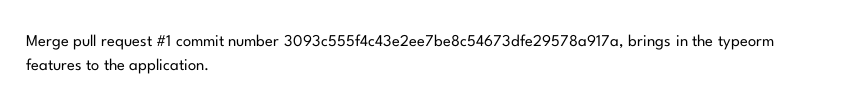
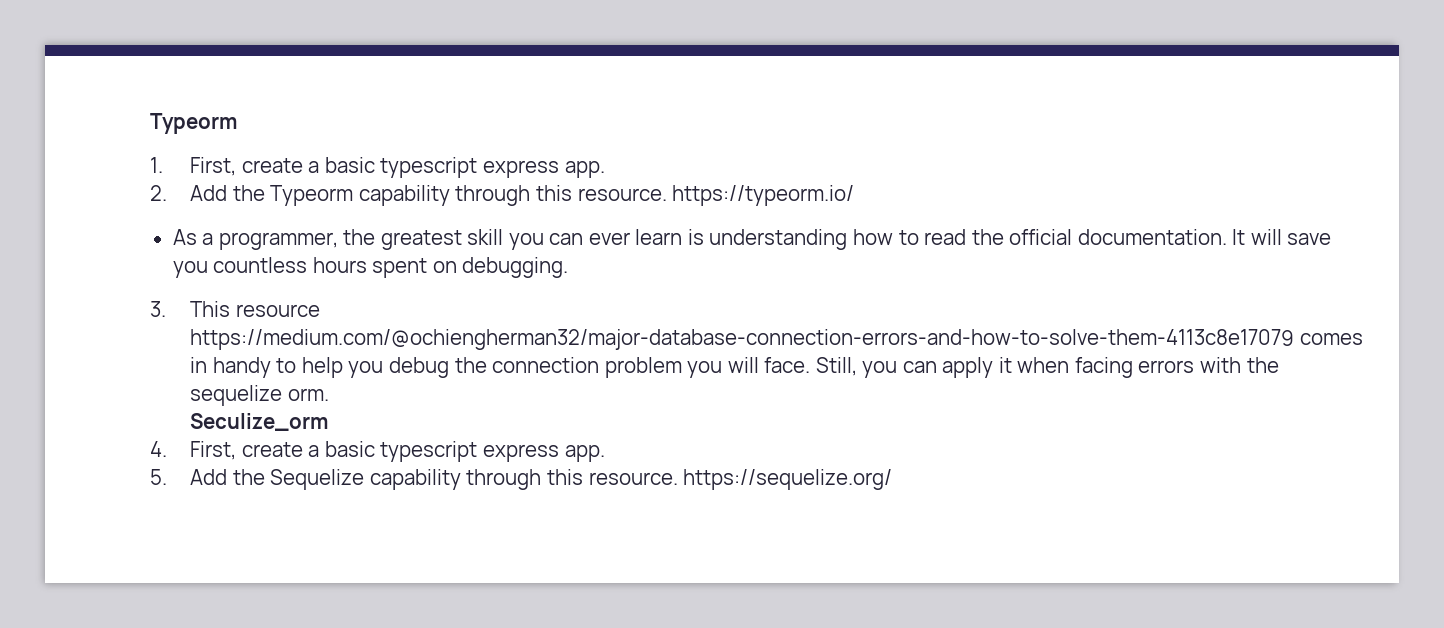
[26,34,774,50] [26,58,210,74] Merge pull request #1 commit number 3093c555f4c43e2ee7be8c54673dfe29578a917a, brings in the typeorm features to the application. -> [150,113,237,134] [150,157,605,178] [150,185,855,206] [172,229,1332,250] [172,257,569,278] [150,301,320,317] [190,329,1363,350] [190,357,1279,378] [190,385,329,406] [190,413,329,431] [150,441,605,462] [150,469,893,490] Typeorm // 1. First, create a basic typescript express app. // 2. Add the Typeorm capability through this resource. https://typeorm.io/ // As a programmer, the greatest skill you can ever learn is understanding how to read the official documentation. It will save you countless hours spent on debugging. // 3. This resource https://medium.com/@ochiengherman32/major-database-connection-errors-and-how-to-solve-them-4113c8e17079 comes in handy to help you debug the connection problem you will face. Still, you can apply it when facing errors with the sequelize orm. // Seculize_orm // 4. First, create a basic typescript express app. // 5. Add the Sequelize capability through this resource. https://sequelize.org/

